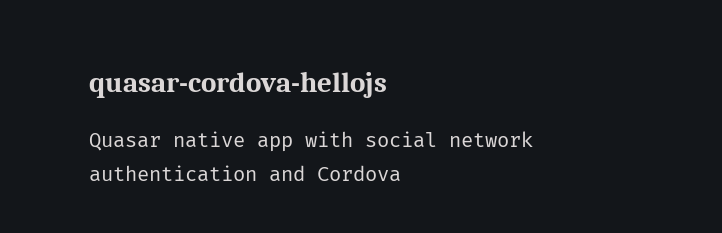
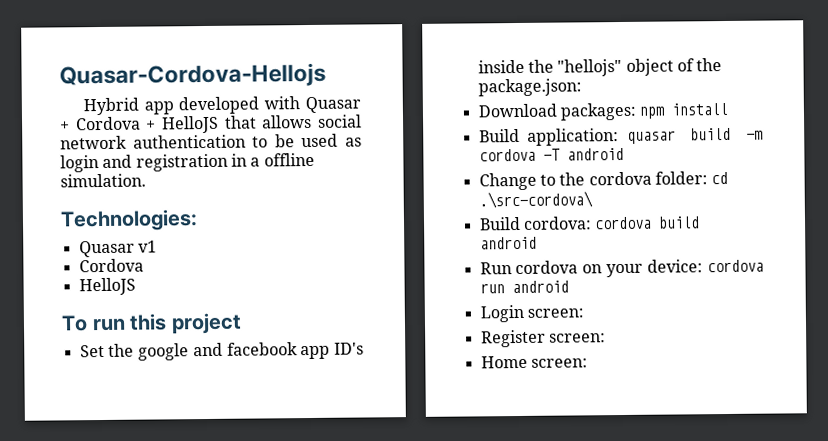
[89,71,387,98] [89,131,533,152] [89,165,401,182] quasar-cordova-hellojs // Quasar native app with social network authentication and Cordova -> [59,62,326,89] [82,96,361,116] [60,114,362,134] [60,133,362,150] [60,152,315,173] [60,173,146,188] [60,209,198,232] [78,240,157,258] [78,258,144,273] [78,277,136,296] [61,312,242,335] [79,342,364,361] [477,58,723,77] [477,78,582,97] [477,102,730,121] [478,127,763,146] [478,147,624,162] [478,171,729,191] [478,191,593,209] [478,216,701,231] [479,236,537,250] [479,259,764,278] [479,280,569,294] [479,304,584,323] [480,329,606,348] [480,355,588,369] Quasar-Cordova-Hellojs // Hybrid app developed with Quasar + Cordova + HelloJS that allows social network authentication to be used as login and registration in a offline simulation. // Technologies: // Quasar v1 // Cordova // HelloJS // To run this project // Set the google and facebook app ID's inside the "hellojs" object of the package.json: // Download packages: npm install // Build application: quasar build -m cordova -T android // Change to the cordova folder: cd .\src-cordova\ // Build cordova: cordova build android // Run cordova on your device: cordova run android // Login screen: // Register screen: // Home screen:

